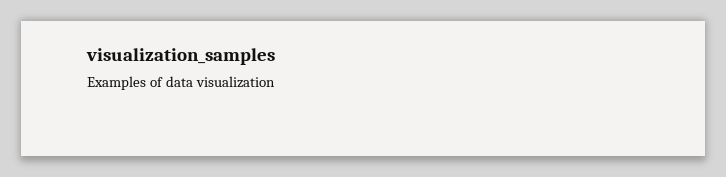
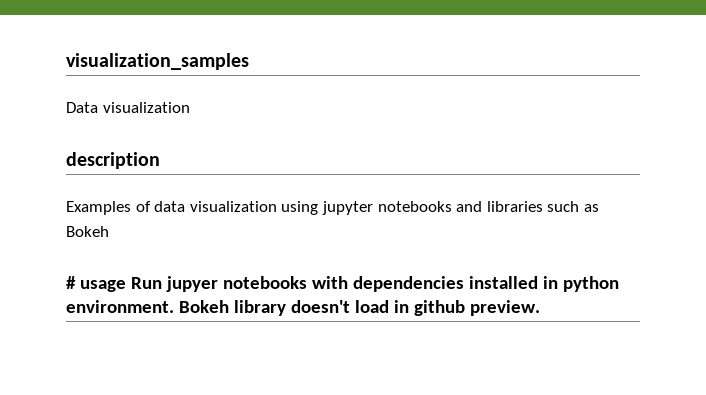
(275, 56) none -> [66,102,190,113] [66,152,160,169] // Data visualization // description
(275, 82) none -> [281,201,599,215] [66,226,109,237] [66,276,619,292] [66,300,540,316] using jupyter notebooks and libraries such as Bokeh // # usage Run jupyer notebooks with dependencies installed in python environment. Bokeh library doesn't load in github preview.

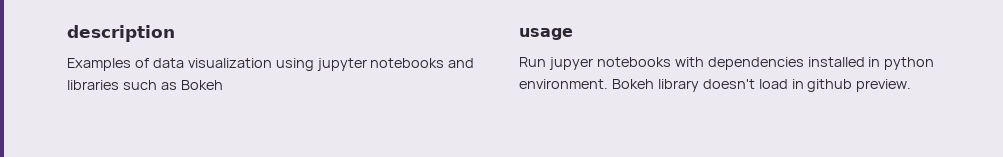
[66,53,249,70] [66,102,190,113] visualization_samples // Data visualization // -> (67, 33) none
[66,276,76,289] # -> (223, 85) none
(126, 286) none -> (573, 34) //

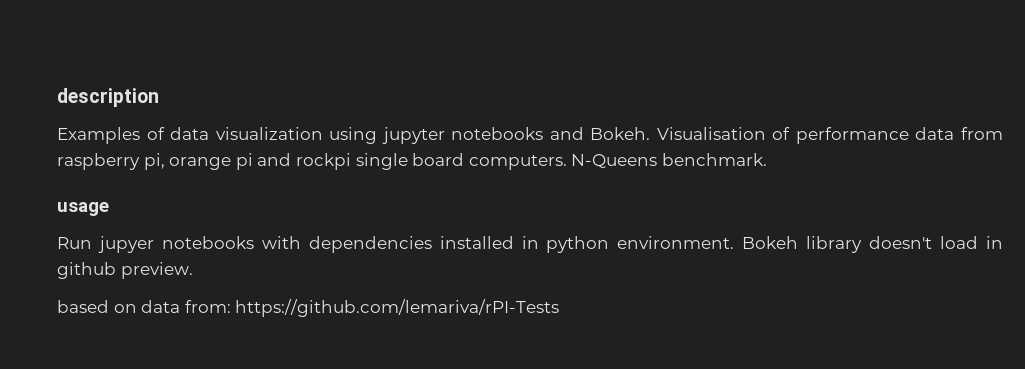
[67,80,223,90] libraries such as Bokeh -> [590,127,1003,144] [57,153,767,170] Bokeh. Visualisation of performance data from raspberry pi, orange pi and rockpi single board computers. N-Queens benchmark.
(912, 85) none -> [57,299,560,317] // based on data from: https://github.com/lemariva/rPI-Tests

